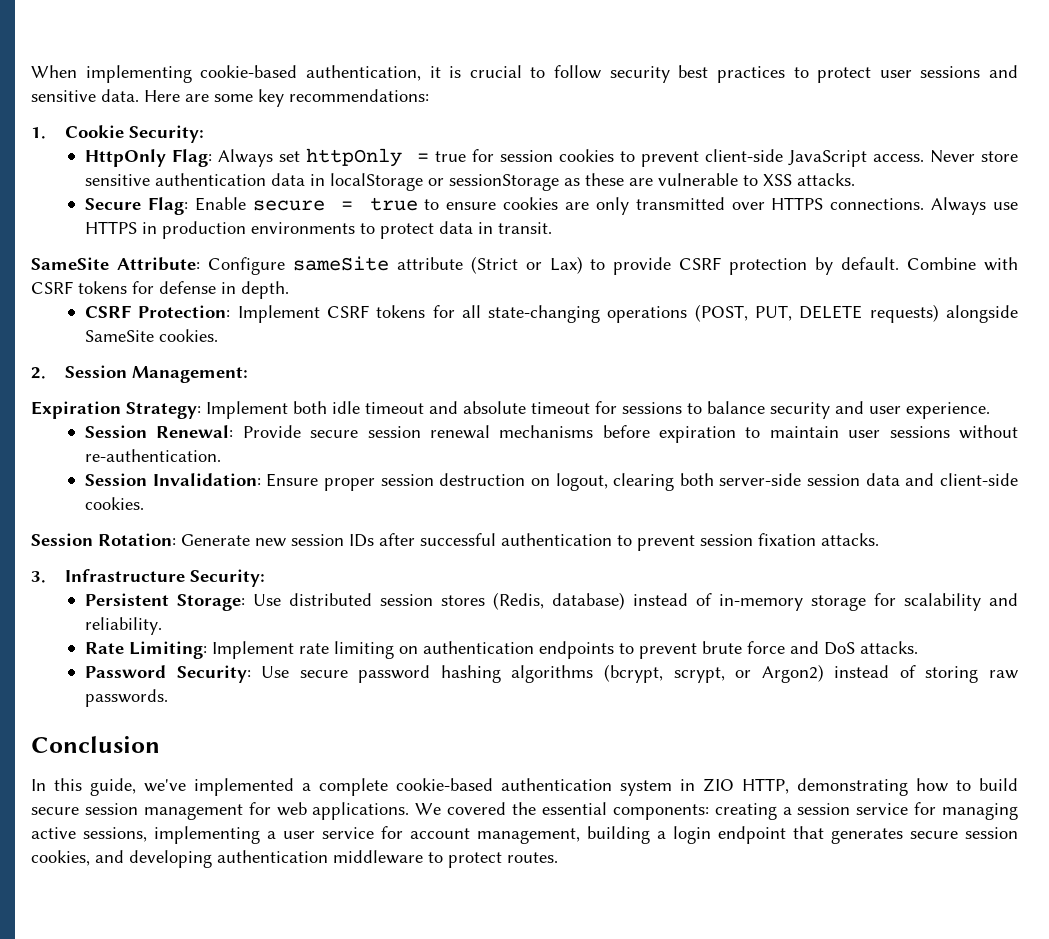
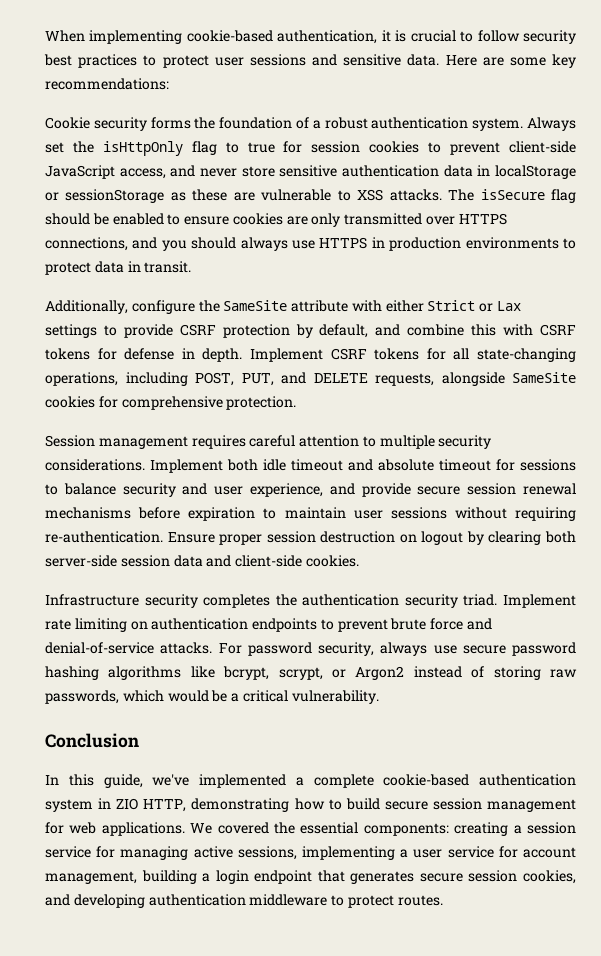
[31,125,204,143] [85,148,429,167] 1. Cookie Security: // HttpOnly Flag: Always set httpOnly = -> [45,117,577,131] [45,141,239,156] Cookie security forms the foundation of a robust authentication system. Always set the isHttpOnly flag to
[872,150,975,163] access. Never -> [119,165,237,179] access, and never
[85,197,418,215] // Secure Flag: Enable secure = true -> [448,189,576,203] [45,213,164,225] The isSecure flag should be enabled
[830,197,987,215] connections. Always -> [45,237,288,251] connections, and you should always
[31,256,583,275] SameSite Attribute: Configure sameSite attribute (Strict or Lax) -> [45,300,522,314] [45,324,97,338] Additionally, configure the SameSite attribute with either Strict or Lax settings
[841,257,977,270] default. Combine -> [319,324,497,338] default, and combine this
[85,305,231,318] // CSRF Protection: -> (243, 355) none
[607,304,1018,323] [85,329,219,342] [31,365,248,383] [31,401,201,419] operations (POST, PUT, DELETE requests) alongside SameSite cookies. // 2. Session Management: // Expiration Strategy: -> [45,372,576,386] [45,396,297,410] [45,435,492,449] [45,459,145,471] operations, including POST, PUT, and DELETE requests, alongside SameSite cookies for comprehensive protection. // Session management requires careful attention to multiple security considerations.
[906,402,990,419] [85,425,301,438] experience. // Session Renewal: Provide -> [250,483,411,497] experience, and provide
(1019, 432) none -> [515,507,576,521] requiring
[85,473,261,486] // Session Invalidation: -> (163, 537) none
[555,473,608,491] logout, -> [421,531,484,545] logout by
[31,533,879,551] [31,569,265,587] [85,592,1018,611] [85,617,163,635] [85,641,208,659] Session Rotation: Generate new session IDs after successful authentication to prevent session fixation attacks. // 3. Infrastructure Security: // Persistent Storage: Use distributed session stores (Redis, database) instead of in-memory storage for scalability and reliability. // Rate Limiting: -> [45,594,498,608] Infrastructure security completes the authentication security triad.
[824,641,919,655] [85,665,290,683] DoS attacks. // Password Security: Use -> [45,642,457,656] denial-of-service attacks. For password security, always use
[604,664,664,683] (bcrypt, -> [190,666,270,680] like bcrypt,
[761,664,824,683] Argon2) -> [355,666,405,680] Argon2
[85,689,169,707] passwords. -> [45,690,379,704] passwords, which would be a critical vulnerability.

